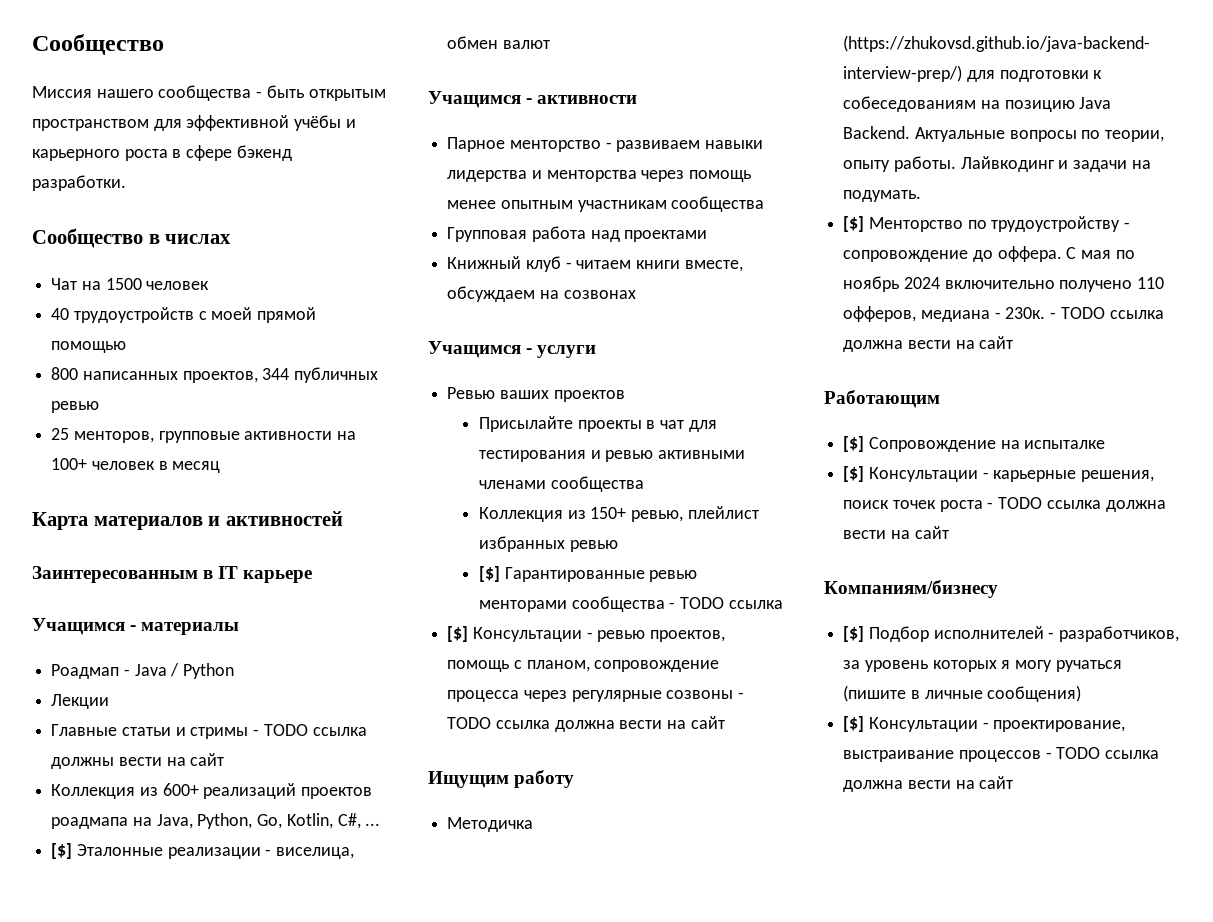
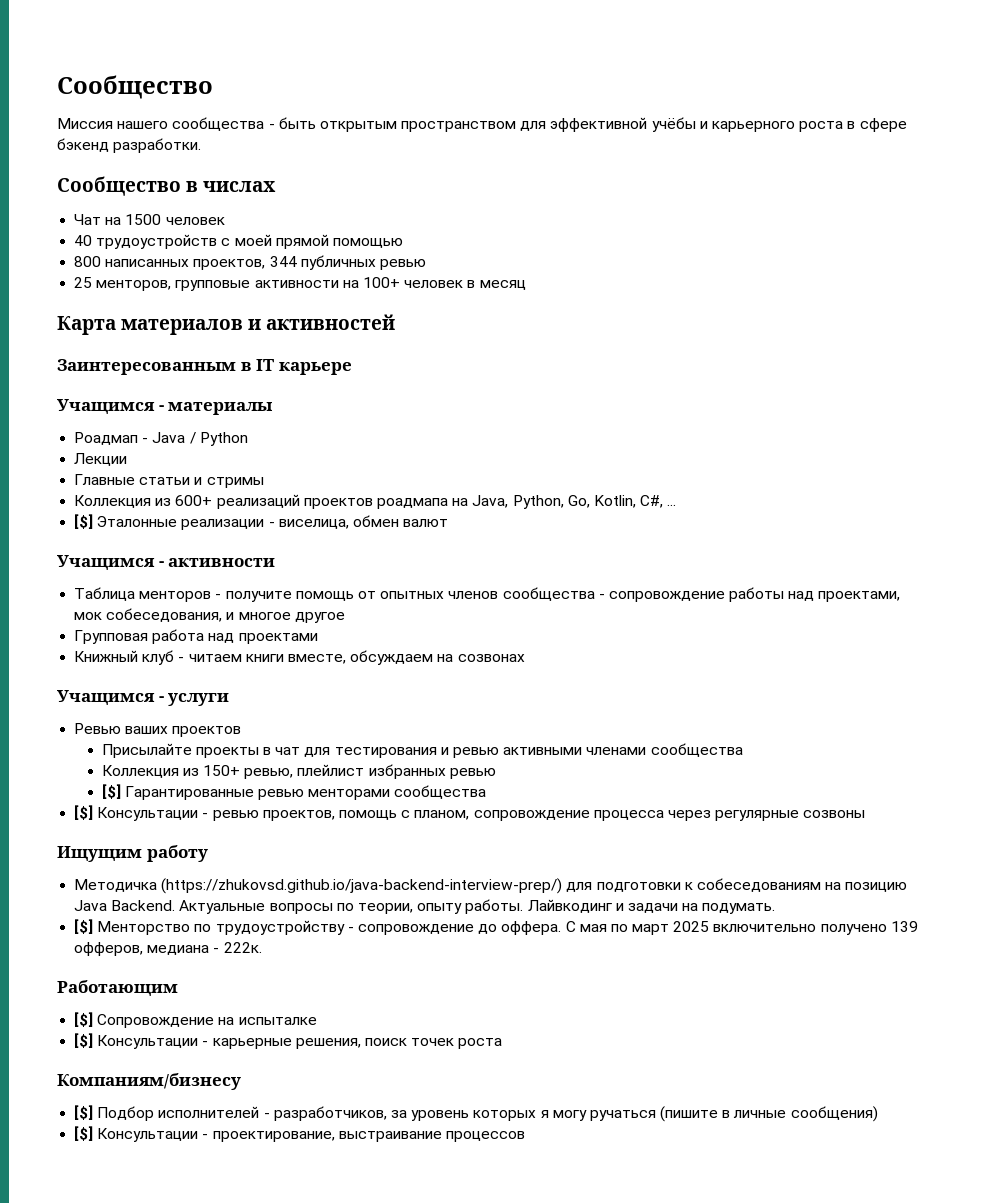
[253,724,367,736] [51,753,225,769] - TODO ссылка должны вести на сайт -> (264, 482) none
[447,137,764,152] [447,170,752,182] [447,196,765,212] Парное менторство - развиваем навыки лидерства и менторства через помощь менее опытным участникам сообщества -> [74,587,901,602] [74,608,345,623] Таблица менторов - получите помощь от опытных членов сообщества - сопровождение работы над проектами, мок собеседования, и многое другое
[669,597,783,609] - TODO ссылка -> (487, 792) none
[738,692,745,699] [447,716,725,732] - TODO ссылка должна вести на сайт -> (866, 814) none
[843,276,940,292] ноябрь 2024 -> [632,921,710,935] март 2025
[1137,277,1165,289] 110 -> [890,921,918,932] 139
[1005,307,1164,319] [843,336,1014,352] 230к. - TODO ссылка должна вести на сайт -> [223,942,262,953] 222к.
[987,497,1166,512] [843,526,949,539] - TODO ссылка должна вести на сайт -> (503, 1043) none
[1045,747,1160,759] [843,776,1014,792] - TODO ссылка должна вести на сайт -> (525, 1136) none

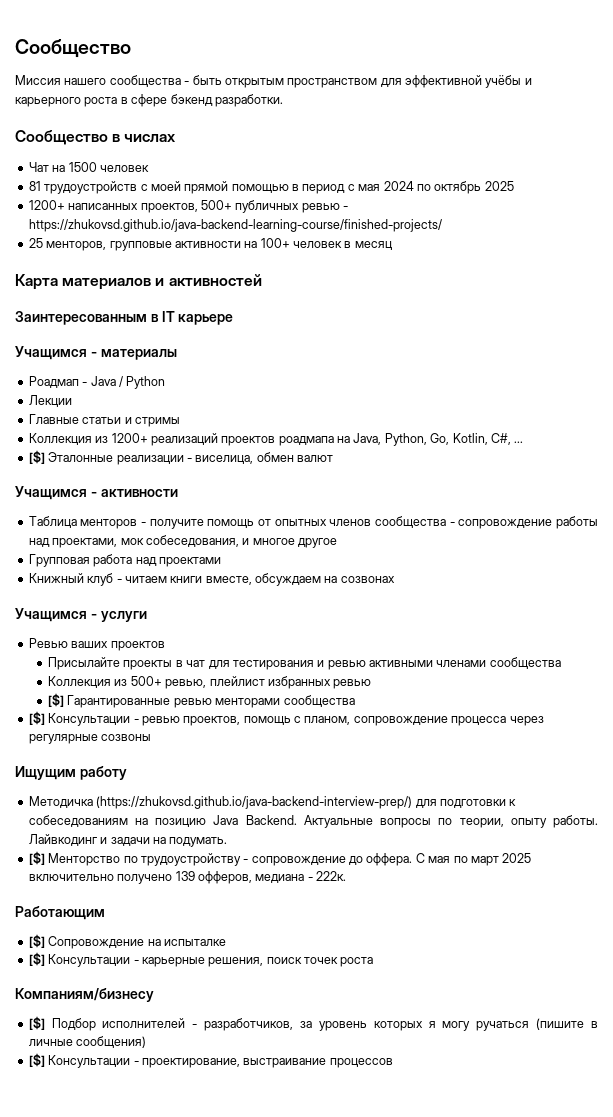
[74,235,93,246] 40 -> [28,181,41,191] 81
[74,256,102,267] // 800 -> [292,181,514,194] [28,200,65,210] в период с мая 2024 по октябрь 2025 // 1200+
[269,256,297,267] 344 -> [200,200,232,210] 500+
(426, 264) none -> [343,206,348,210] [28,219,442,232] - https://zhukovsd.github.io/java-backend-learning-course/finished-projects/
[175,495,213,506] 600+ -> [111,433,148,443] 1200+
[203,765,241,776] 150+ -> [130,676,162,686] 500+

